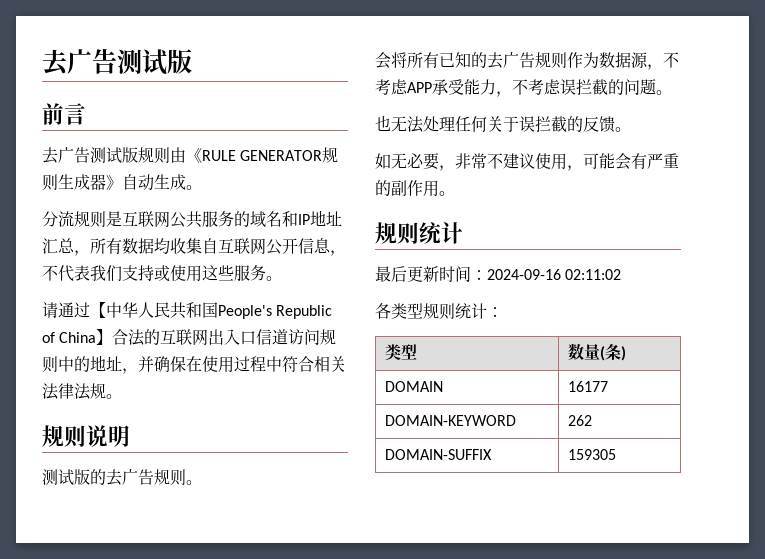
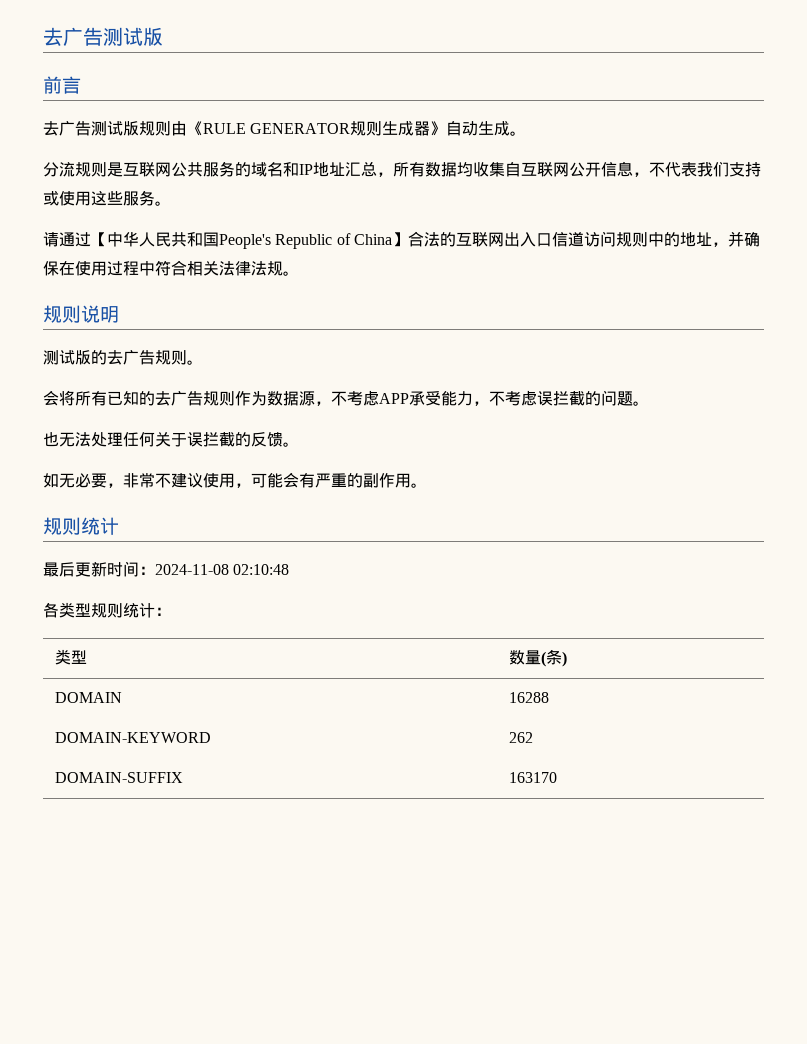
[487,269,622,280] 2024-09-16 02:11:02 -> [155,564,290,575] 2024-11-08 02:10:48
[567,381,608,392] 16177 -> [509,692,550,703] 16288
[567,449,616,460] 159305 -> [509,772,558,783] 163170

